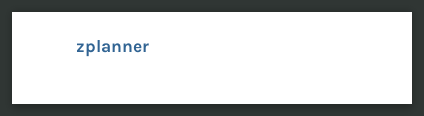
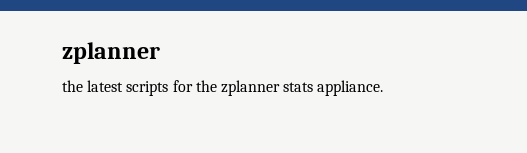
[76,40,149,57] zplanner -> [62,42,160,64] [62,80,384,96] zplanner // the latest scripts for the zplanner stats appliance.

